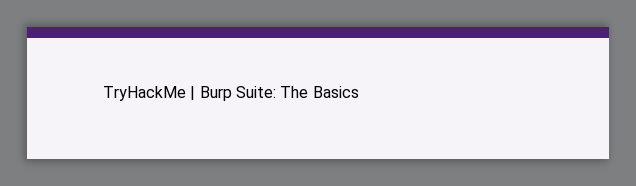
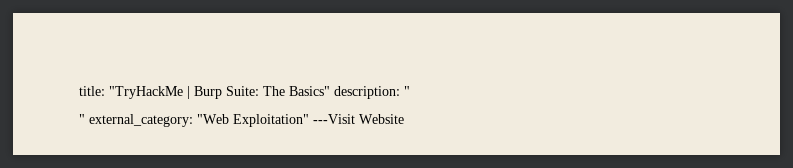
[103,86,186,101] TryHackMe -> [79,86,183,99] title: "TryHackMe
[312,86,359,98] Basics -> [289,86,410,99] [79,114,404,127] Basics" description: " // " external_category: "Web Exploitation" ---Visit Website

